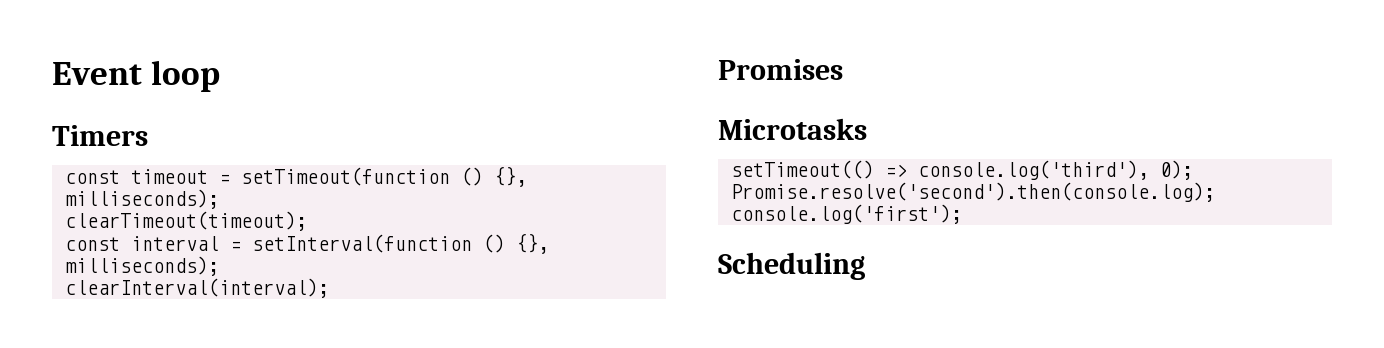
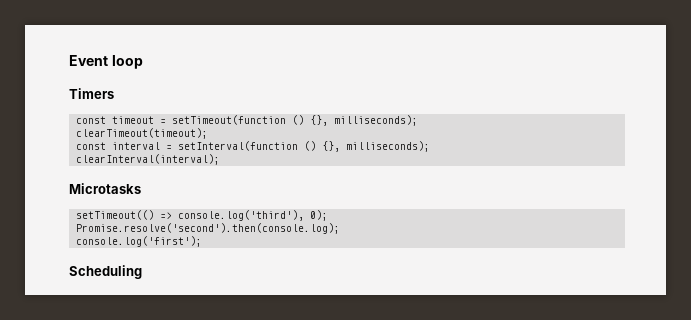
[718,59,843,80] // Promises -> (220, 159) none

